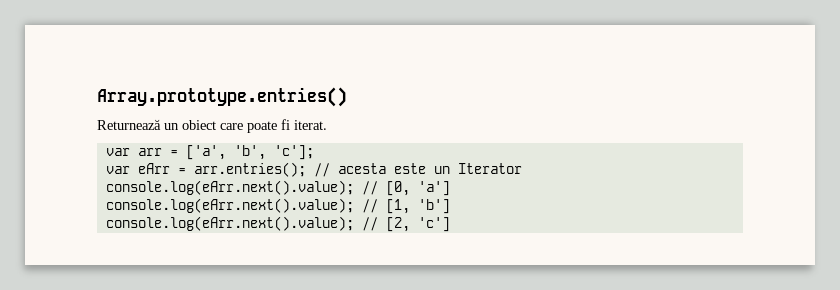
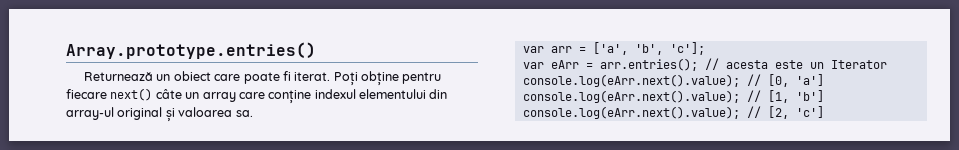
(327, 125) none -> [333,71,442,86] [66,88,448,104] [66,107,253,122] Poți obține pentru fiecare next() câte un array care conține indexul elementului din array-ul original și valoarea sa.

